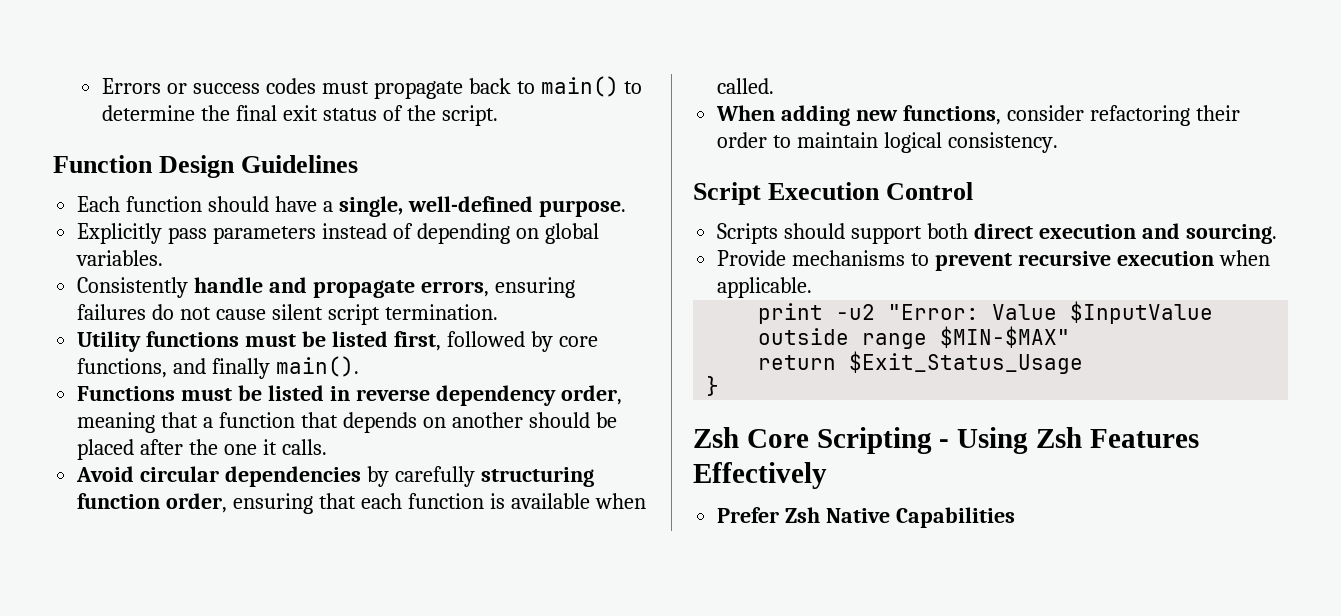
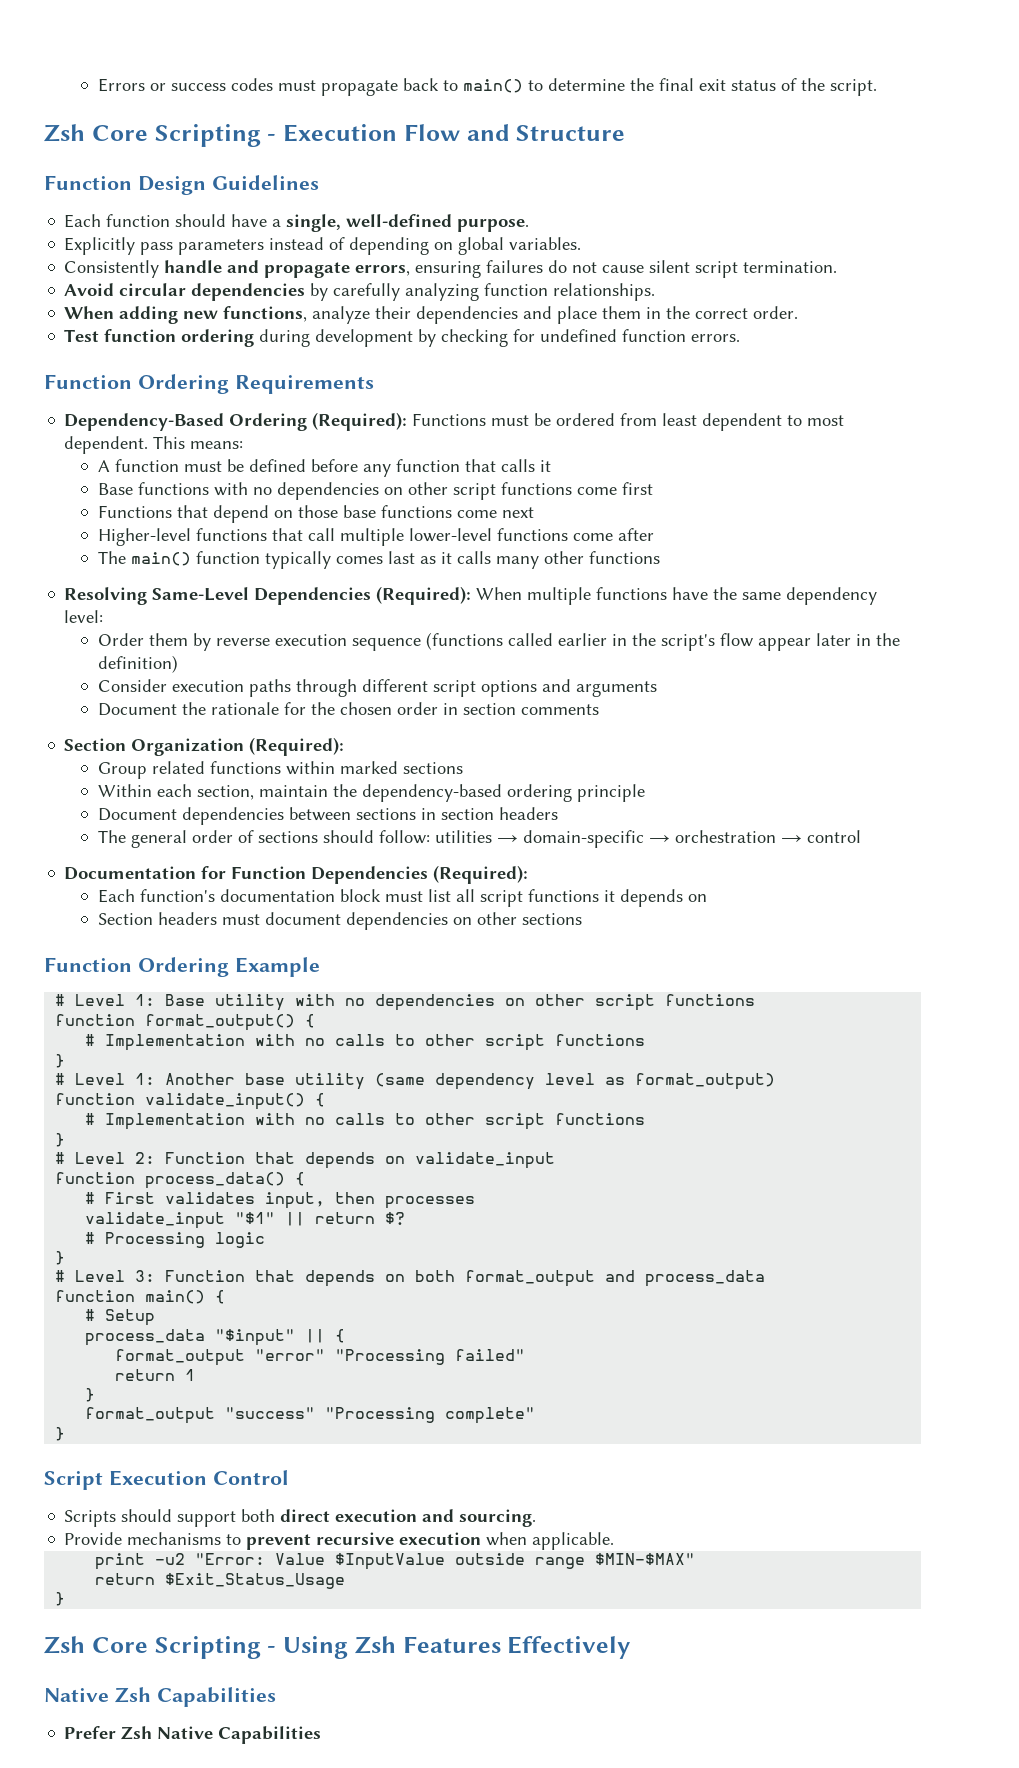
(498, 115) none -> [44,124,626,147] // Zsh Core Scripting - Execution Flow and Structure
[77,331,598,352] [77,356,360,379] [77,385,622,406] [77,412,617,433] [77,439,327,460] // Utility functions must be listed first, followed by core functions, and finally main(). // Functions must be listed in reverse dependency order, meaning that a function that depends on another should be placed after the one it calls. -> (838, 267) none
[480,467,594,487] [77,493,646,514] [717,78,775,94] [716,105,1240,126] [717,132,1058,153] structuring function order, ensuring that each function is available when called. // When adding new functions, consider refactoring their order to maintain logical consistency. -> [405,283,656,301] [64,306,799,324] [64,329,741,347] [44,374,374,394] [64,412,845,431] [64,436,244,454] [97,459,551,477] [97,482,653,500] [97,505,534,523] [97,528,654,546] [97,551,660,569] [64,586,878,605] [64,610,104,623] [97,632,900,651] [97,655,178,673] [97,679,657,697] [97,702,599,716] [64,737,345,756] [97,761,463,779] [97,784,645,802] [97,807,558,825] [97,830,861,848] [64,865,529,884] [97,889,707,907] [97,912,582,930] [44,957,320,977] [55,994,756,1011] [55,1014,316,1031] [85,1034,646,1051] [55,1054,66,1068] [55,1073,776,1090] [55,1093,326,1110] [85,1113,646,1130] [55,1133,66,1147] [55,1152,556,1169] [55,1172,306,1189] [85,1192,476,1209] [85,1212,406,1229] [85,1232,266,1248] [55,1251,66,1265] [55,1270,766,1287] [55,1290,226,1304] [85,1309,156,1326] [85,1329,346,1346] [115,1349,526,1366] [115,1369,196,1381] [85,1388,96,1402] [85,1407,536,1424] [55,1427,66,1441] analyzing function relationships. // When adding new functions, analyze their dependencies and place them in the correct order. // Test function ordering during development by checking for undefined function errors. // Function Ordering Requirements // Dependency-Based Ordering (Required): Functions must be ordered from least dependent to most dependent. This means: // A function must be defined before any function that calls it // Base functions with no dependencies on other script functions come first // Functions that depend on those base functions come next // Higher-level functions that call multiple lower-level functions come after // The main() function typically comes last as it calls many other functions // Resolving Same-Level Dependencies (Required): When multiple functions have the same dependency level: // Order them by reverse execution sequence (functions called earlier in the script's flow appear later in the definition) // Consider execution paths through different script options and arguments // Document the rationale for the chosen order in section comments // Section Organization (Required): // Group related functions within marked sections // Within each section, maintain the dependency-based ordering principle // Document dependencies between sections in section headers // The general order of sections should follow: utilities → domain-specific → orchestration → control // Documentation for Function Dependencies (Required): // Each function's documentation block must list all script functions it depends on // Section headers must document dependencies on other sections // Function Ordering Example // # Level 1: Base utility with no dependencies on other script functions // function format_output() { // # Implementation with no calls to other script functions // } // # Level 1: Another base utility (same dependency level as format_output) // function validate_input() { // # Implementation with no calls to other script functions // } // # Level 2: Function that depends on validate_input // function process_data() { // # First validates input, then processes // validate_input "$1" || return $? // # Processing logic // } // # Level 3: Function that depends on both format_output and process_data // function main() { // # Setup // process_data "$input" || { // format_output "error" "Processing failed" // return 1 // } // format_output "success" "Processing complete" // }
(827, 475) none -> [44,1687,276,1707] // Native Zsh Capabilities

